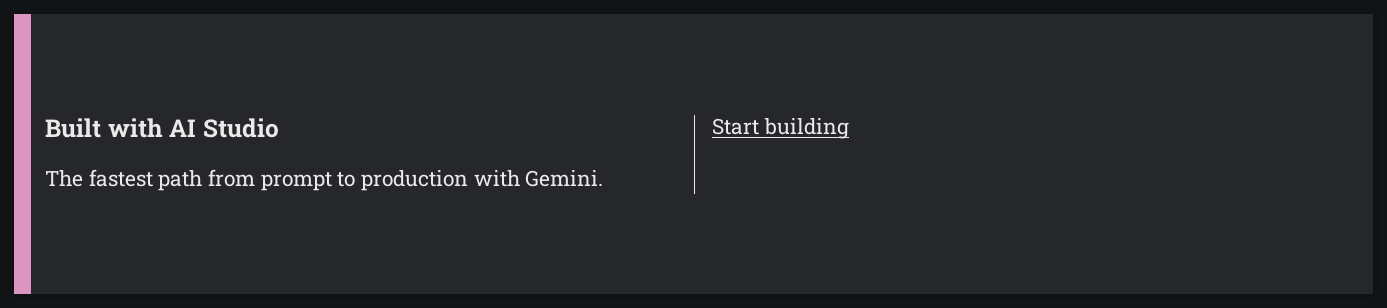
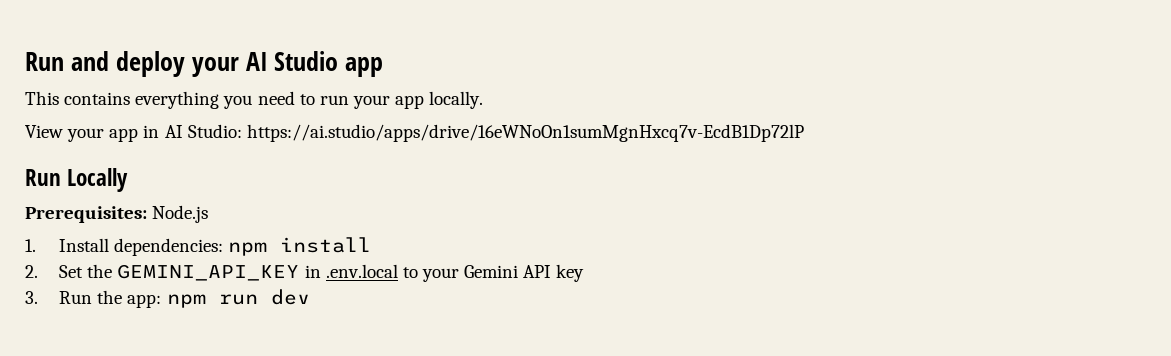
[45,118,279,138] [45,169,604,191] [712,118,849,139] Built with AI Studio // The fastest path from prompt to production with Gemini. // Start building -> [25,51,384,77] [25,91,484,109] [25,124,804,142] [25,168,129,192] [25,205,209,223] [25,237,372,256] [25,264,585,282] [25,289,310,308] Run and deploy your AI Studio app // This contains everything you need to run your app locally. // View your app in AI Studio: https://ai.studio/apps/drive/16eWNoOn1sumMgnHxcq7v-EcdB1Dp72lP // Run Locally // Prerequisites: Node.js // 1. Install dependencies: npm install // 2. Set the GEMINI_API_KEY in .env.local to your Gemini API key // 3. Run the app: npm run dev

